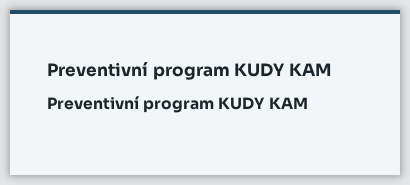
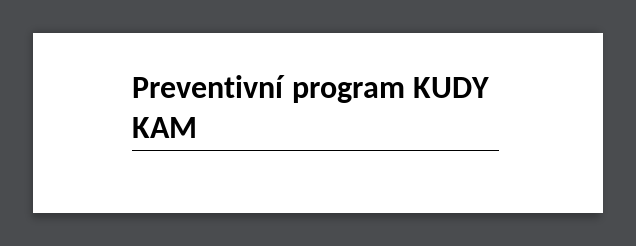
[47,62,332,80] [47,96,308,113] Preventivní program KUDY KAM // Preventivní program KUDY KAM -> [132,75,490,103] [132,117,197,138] Preventivní program KUDY KAM

